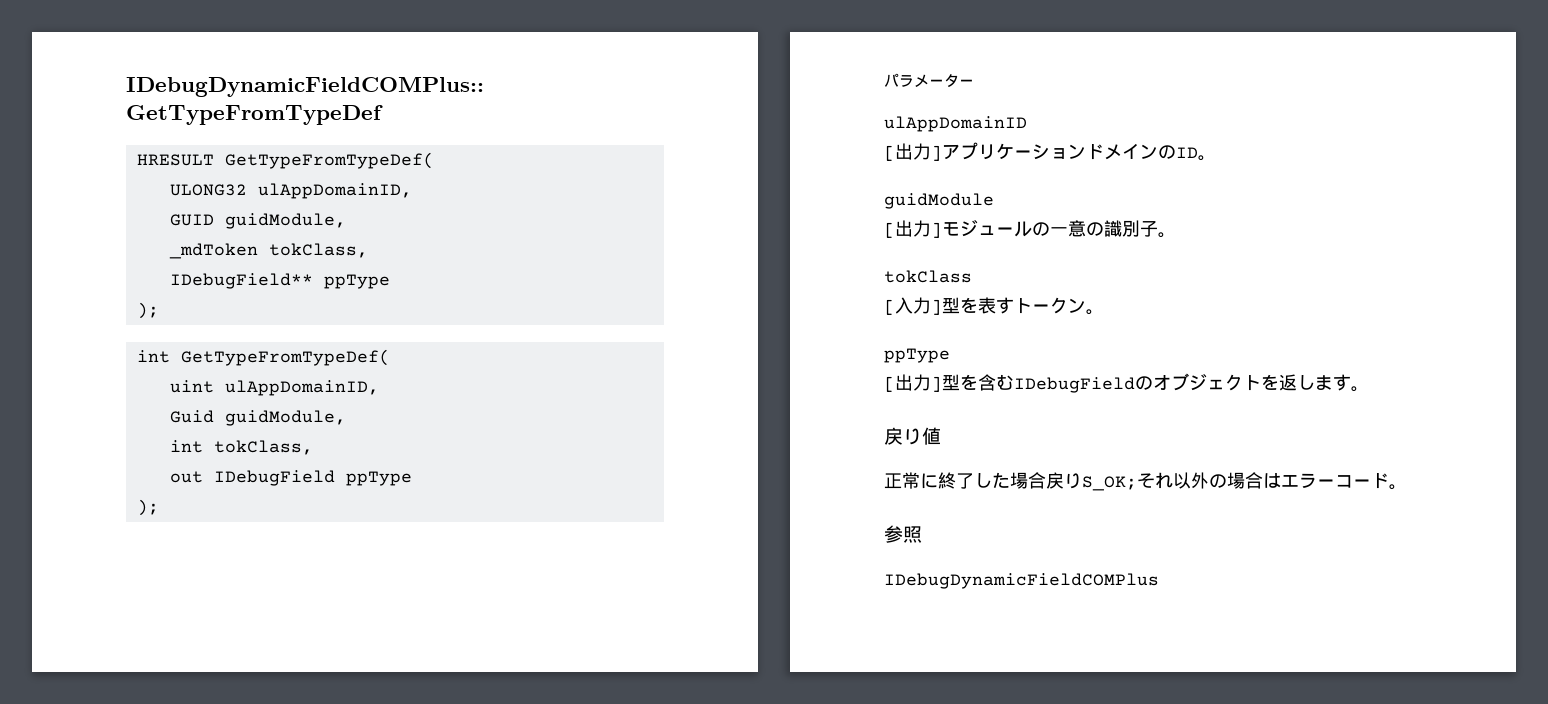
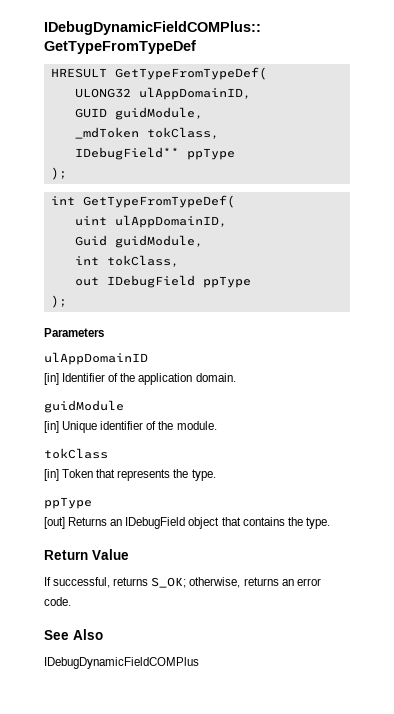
[884,73,974,88] [884,116,1027,132] [884,142,1216,161] [884,193,994,209] [884,220,1176,238] [884,270,972,283] [884,297,1104,315] [884,348,950,363] [884,373,1369,393] [884,427,941,445] [884,472,1407,491] [884,525,922,543] パラメーター // ulAppDomainID // [出力]アプリケーションドメインのID。 // guidModule // [出力]モジュールの一意の識別子。 // tokClass // [入力]型を表すトークン。 // ppType // [出力]型を含むIDebugFieldのオブジェクトを返します。 // 戻り値 // 正常に終了した場合戻りS_OK;それ以外の場合はエラーコード。 // 参照 -> [44,328,104,337] [44,352,148,365] [44,373,236,385] [44,400,124,413] [44,421,217,433] [44,448,108,459] [44,469,216,481] [44,497,92,509] [44,517,330,529] [44,549,129,560] [44,577,321,588] [44,597,71,606] [44,629,103,640] Parameters // ulAppDomainID // [in] Identifier of the application domain. // guidModule // [in] Unique identifier of the module. // tokClass // [in] Token that represents the type. // ppType // [out] Returns an IDebugField object that contains the type. // Return Value // If successful, returns S_OK; otherwise, returns an error code. // See Also

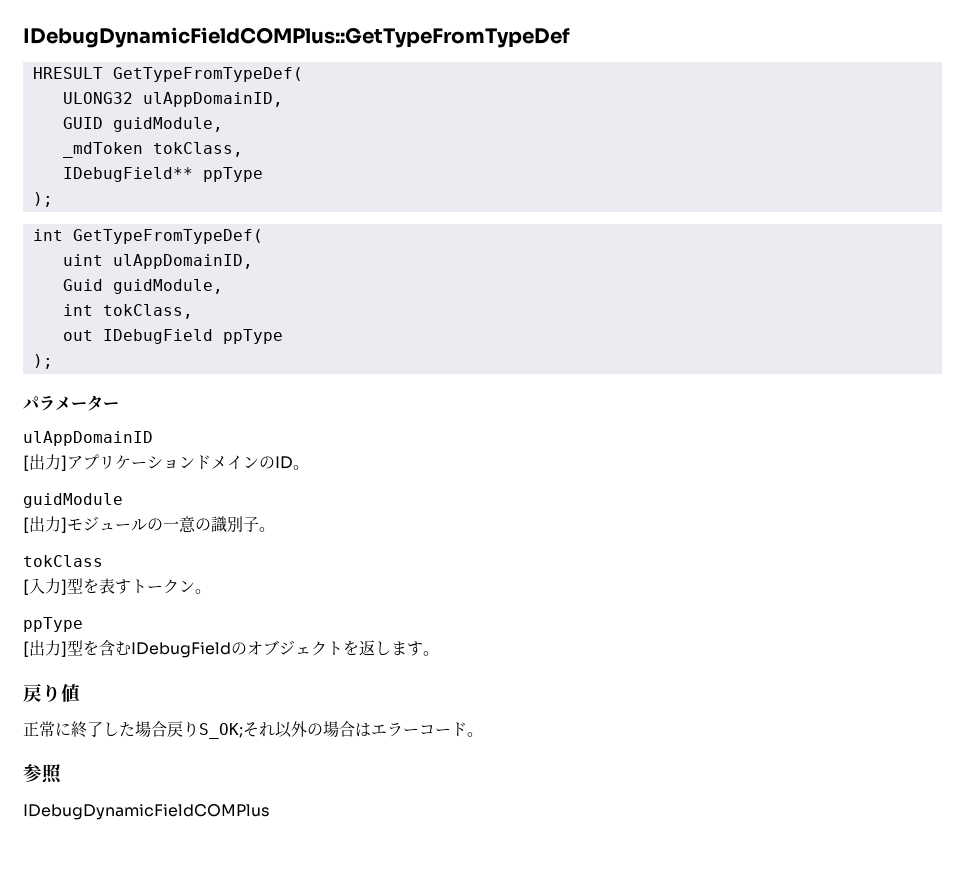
[44,328,104,337] [44,352,148,365] [44,373,236,385] [44,400,124,413] [44,421,217,433] [44,448,108,459] [44,469,216,481] [44,497,92,509] [44,517,330,529] [44,549,129,560] [44,577,321,588] [44,597,71,606] [44,629,103,640] Parameters // ulAppDomainID // [in] Identifier of the application domain. // guidModule // [in] Unique identifier of the module. // tokClass // [in] Token that represents the type. // ppType // [out] Returns an IDebugField object that contains the type. // Return Value // If successful, returns S_OK; otherwise, returns an error code. // See Also -> [23,395,119,411] [23,431,153,446] [23,454,309,471] [23,493,123,508] [23,516,275,533] [23,555,103,567] [23,578,211,595] [23,617,83,632] [23,640,439,658] [23,683,80,702] [23,721,483,739] [23,764,62,784] パラメーター // ulAppDomainID // [出力]アプリケーションドメインのID。 // guidModule // [出力]モジュールの一意の識別子。 // tokClass // [入力]型を表すトークン。 // ppType // [出力]型を含むIDebugFieldのオブジェクトを返します。 // 戻り値 // 正常に終了した場合戻りS_OK;それ以外の場合はエラーコード。 // 参照

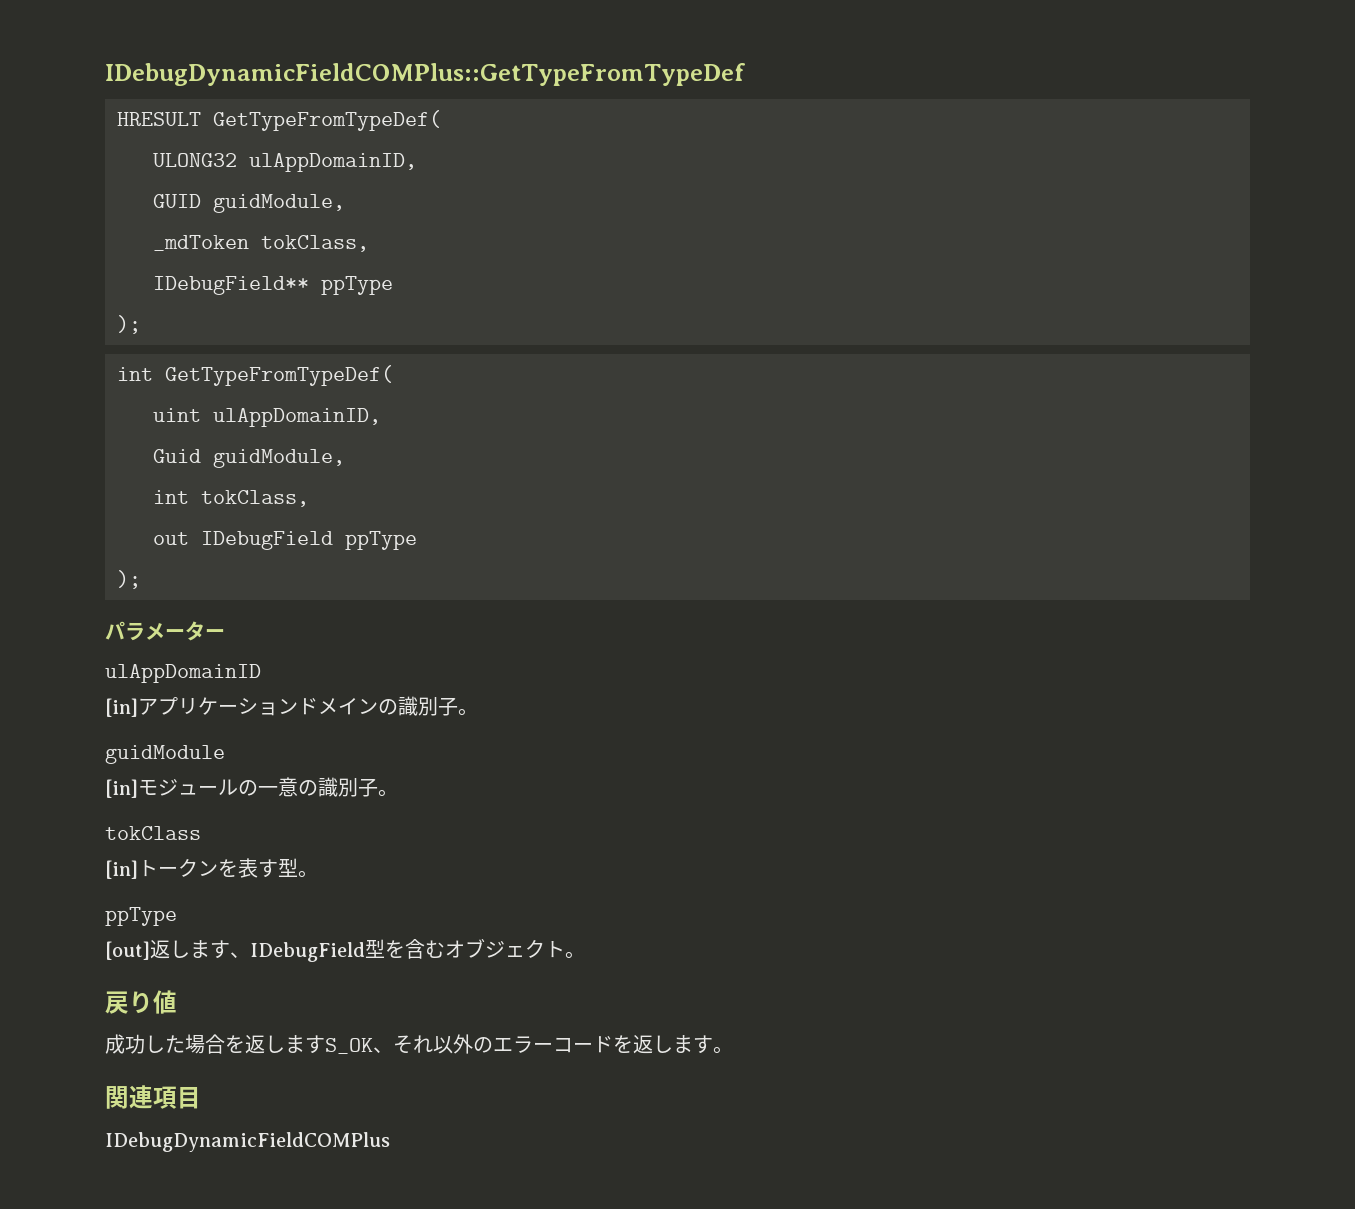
[23,454,67,471] [出力] -> [105,698,138,717] [in]
[275,456,293,469] ID -> [398,696,458,716] 識別子
[23,516,67,533] [出力] -> [105,779,138,798] [in]
[23,578,211,595] [23,617,83,632] [23,640,67,657] [入力]型を表すトークン。 // ppType // [出力] -> [105,858,318,879] [105,907,177,926] [105,940,365,962] [in]トークンを表す型。 // ppType // [out]返します、IDebugField
[131,642,247,658] IDebugFieldの -> (445, 949) none
[343,640,439,656] [23,683,80,702] [23,721,483,739] [23,764,62,784] を返します。 // 戻り値 // 正常に終了した場合戻りS_OK;それ以外の場合はエラーコード。 // 参照 -> [565,951,585,959] [105,990,177,1014] [105,1034,733,1054] [105,1085,201,1109] 。 // 戻り値 // 成功した場合を返しますS_OK、それ以外のエラーコードを返します。 // 関連項目

